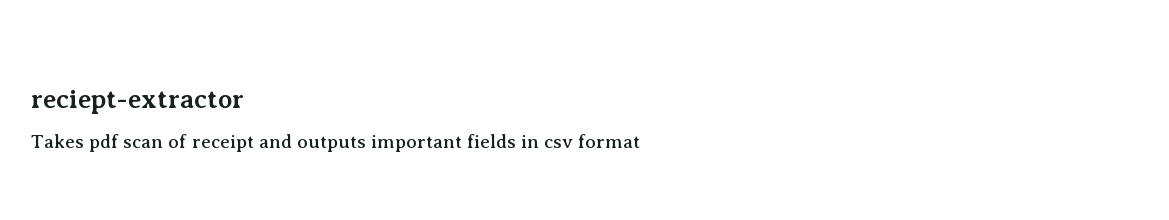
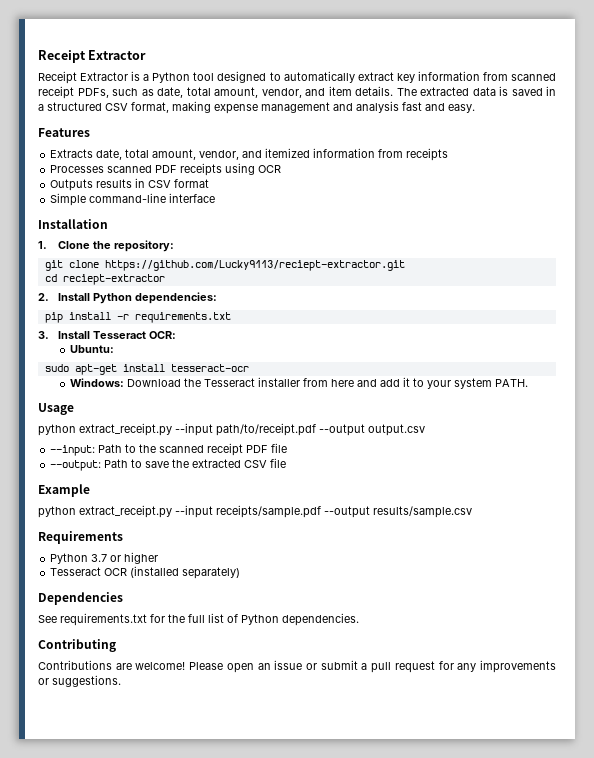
[31,90,244,114] [31,134,641,152] reciept-extractor // Takes pdf scan of receipt and outputs important fields in csv format -> [38,50,147,63] [38,71,556,84] [38,86,556,99] [38,101,475,114] [38,128,90,137] [50,148,449,161] [50,163,282,176] [50,178,210,191] [50,193,216,206] [38,219,108,229] [38,240,174,252] [44,260,405,271] [44,274,165,285] [38,292,217,304] [44,312,231,323] [38,331,176,339] [70,345,115,353] [44,364,249,375] [70,377,529,389] [38,403,74,415] [38,423,425,436] [50,443,288,456] [50,458,287,471] [38,484,90,497] [38,505,472,518] [38,531,123,544] [50,552,159,564] [50,566,241,579] [38,592,123,605] [38,613,359,626] [38,639,116,652] [38,660,557,673] [38,675,121,687] Receipt Extractor // Receipt Extractor is a Python tool designed to automatically extract key information from scanned receipt PDFs, such as date, total amount, vendor, and item details. The extracted data is saved in a structured CSV format, making expense management and analysis fast and easy. // Features // Extracts date, total amount, vendor, and itemized information from receipts // Processes scanned PDF receipts using OCR // Outputs results in CSV format // Simple command-line interface // Installation // 1. Clone the repository: // git clone https://github.com/Lucky9113/reciept-extractor.git // cd reciept-extractor // 2. Install Python dependencies: // pip install -r requirements.txt // 3. Install Tesseract OCR: // Ubuntu: // sudo apt-get install tesseract-ocr // Windows: Download the Tesseract installer from here and add it to your system PATH. // Usage // python extract_receipt.py --input path/to/receipt.pdf --output output.csv // --input: Path to the scanned receipt PDF file // --output: Path to save the extracted CSV file // Example // python extract_receipt.py --input receipts/sample.pdf --output results/sample.csv // Requirements // Python 3.7 or higher // Tesseract OCR (installed separately) // Dependencies // See requirements.txt for the full list of Python dependencies. // Contributing // Contributions are welcome! Please open an issue or submit a pull request for any improvements or suggestions.

